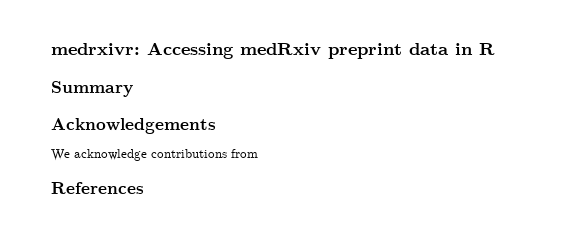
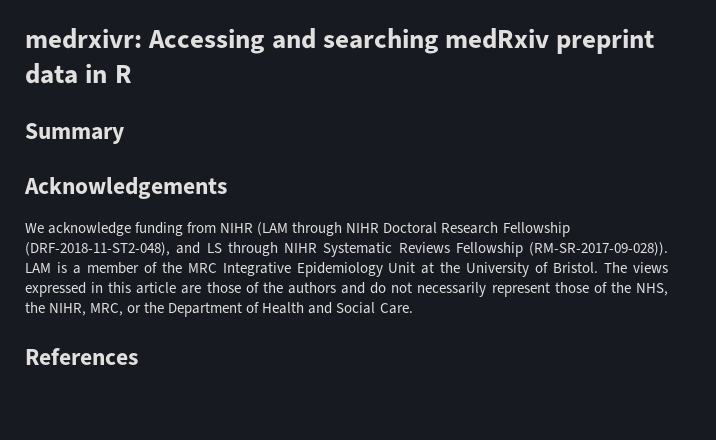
(234, 50) none -> [271,28,438,54] and searching
[151,149,227,158] contributions -> [135,222,184,236] funding
(258, 153) none -> [220,222,570,237] [25,242,668,257] [25,262,668,277] [25,282,669,297] [25,302,413,317] NIHR (LAM through NIHR Doctoral Research Fellowship (DRF-2018-11-ST2-048), and LS through NIHR Systematic Reviews Fellowship (RM-SR-2017-09-028)). LAM is a member of the MRC Integrative Epidemiology Unit at the University of Bristol. The views expressed in this article are those of the authors and do not necessarily represent those of the NHS, the NIHR, MRC, or the Department of Health and Social Care.

